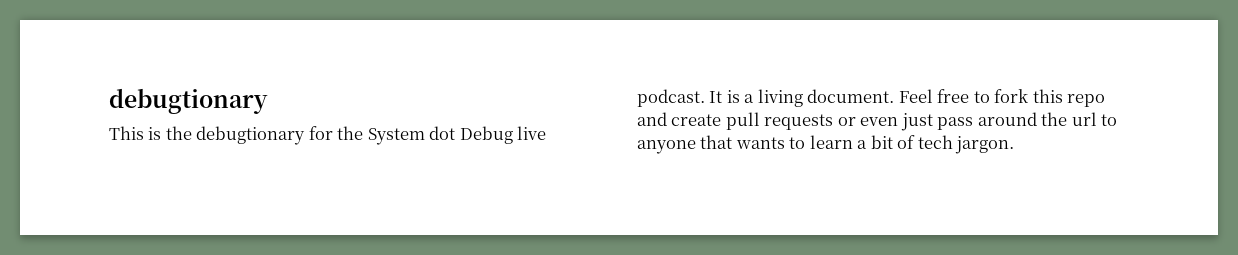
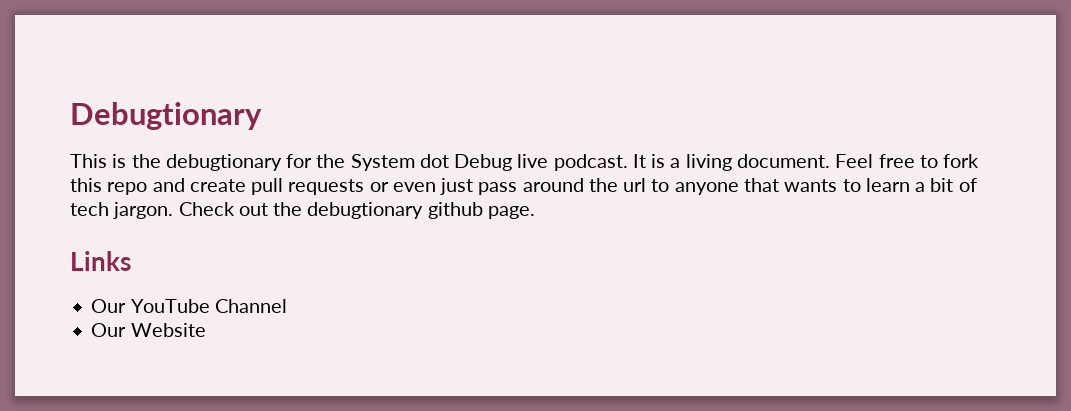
[109,88,268,114] debugtionary -> [70,102,262,130] Debugtionary
(1015, 145) none -> [178,202,535,219] [70,251,131,271] [91,299,287,313] [91,323,206,337] Check out the debugtionary github page. // Links // Our YouTube Channel // Our Website

